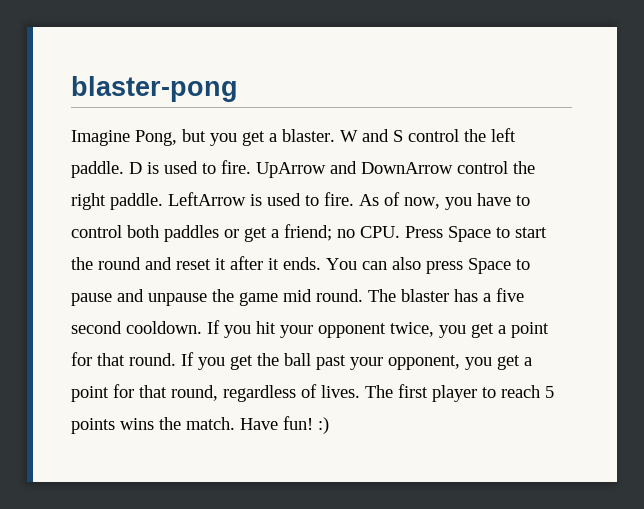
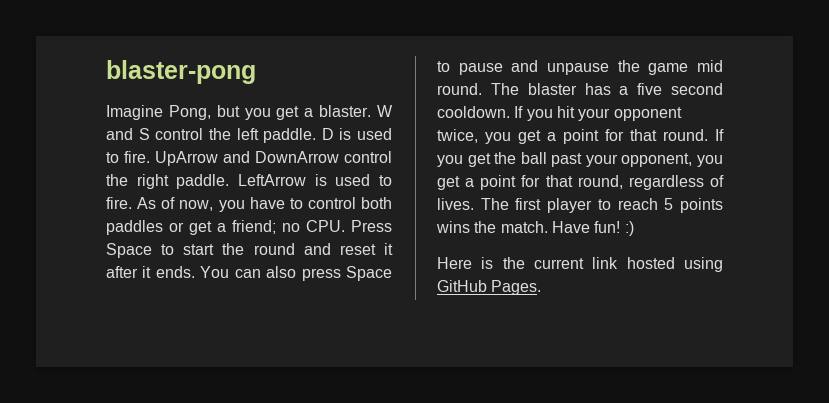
(329, 425) none -> [437,257,723,272] [437,280,542,295] // Here is the current link hosted using GitHub Pages.

